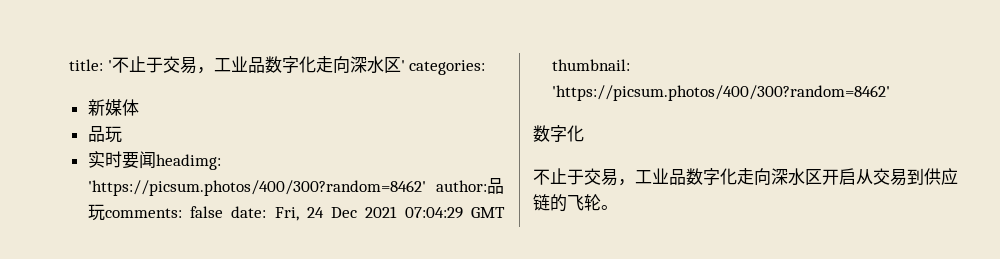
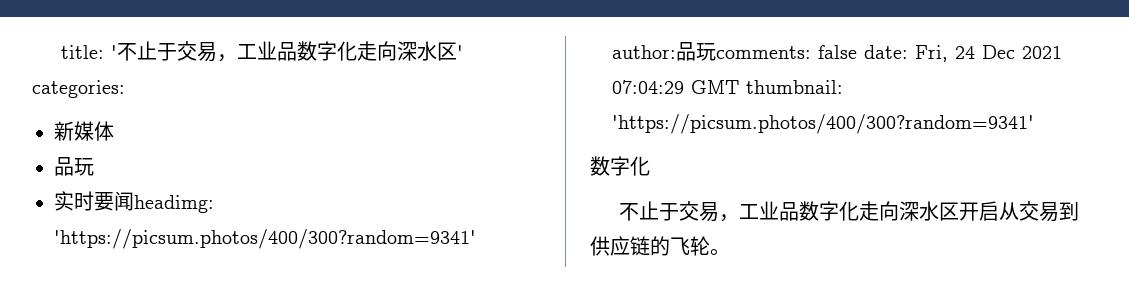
[87,180,426,196] 'https://picsum.photos/400/300?random=8462' -> [54,229,476,249] 'https://picsum.photos/400/300?random=9341'
[551,85,890,101] 'https://picsum.photos/400/300?random=8462' -> [612,114,1034,134] 'https://picsum.photos/400/300?random=9341'

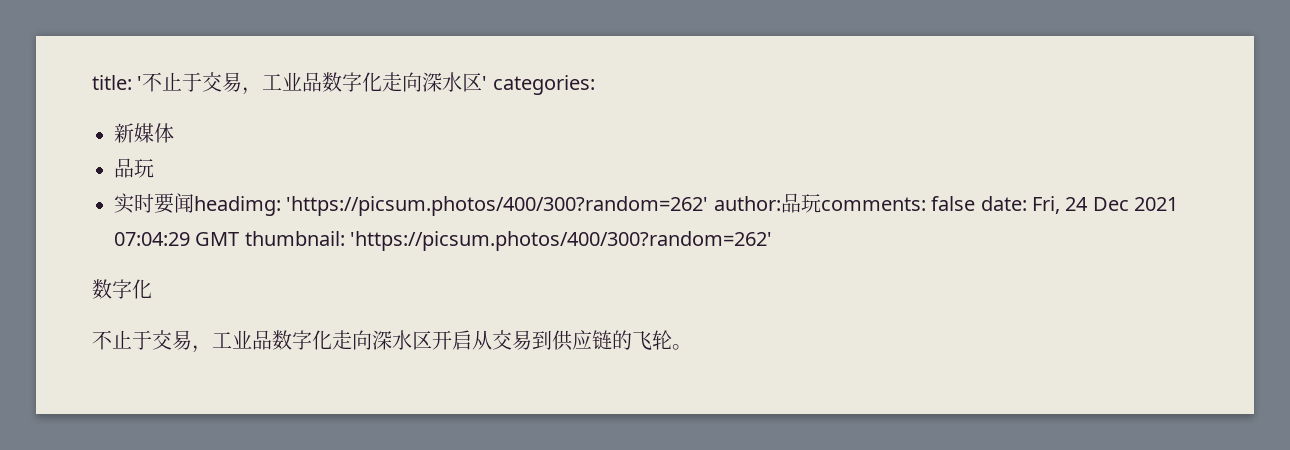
[54,229,476,249] 'https://picsum.photos/400/300?random=9341' -> [286,196,709,216] 'https://picsum.photos/400/300?random=262'
[612,114,1034,134] 'https://picsum.photos/400/300?random=9341' -> [350,231,773,251] 'https://picsum.photos/400/300?random=262'

